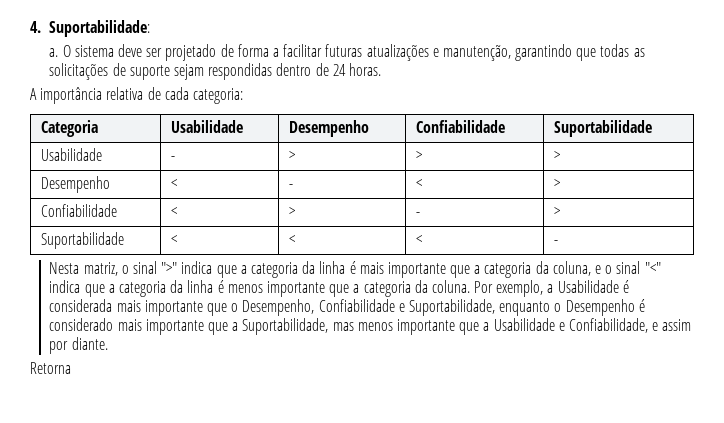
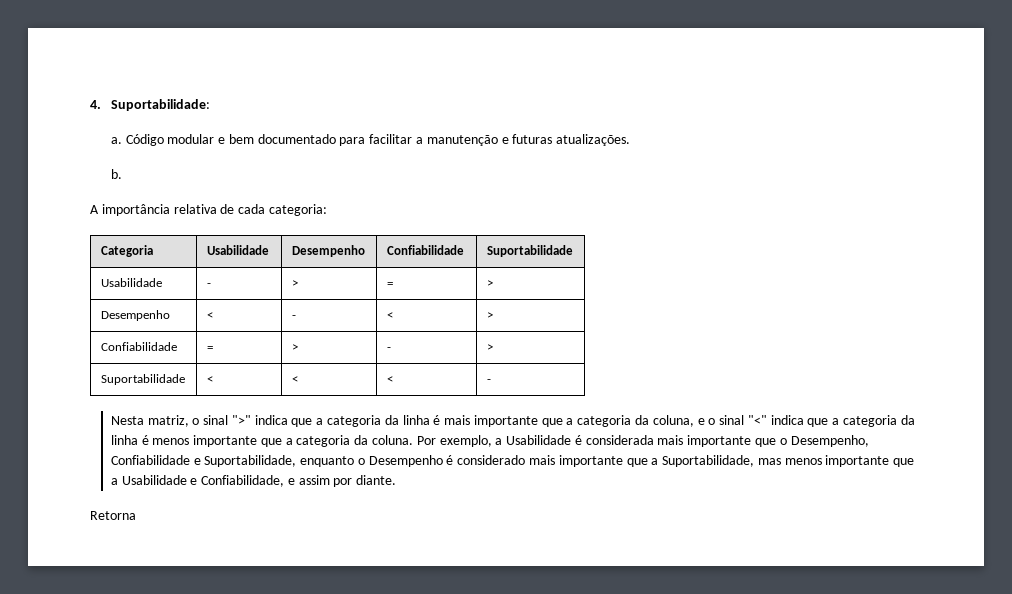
[62,44,645,61] [49,63,381,80] O sistema deve ser projetado de forma a facilitar futuras atualizações e manutenção, garantindo que todas as solicitações de suporte sejam respondidas dentro de 24 horas. -> [125,134,631,146] [110,169,122,179] Código modular e bem documentado para facilitar a manutenção e futuras atualizações. // b.
[416,151,423,161] > -> [386,282,393,287] =
[171,207,178,217] < -> [206,346,213,351] =

